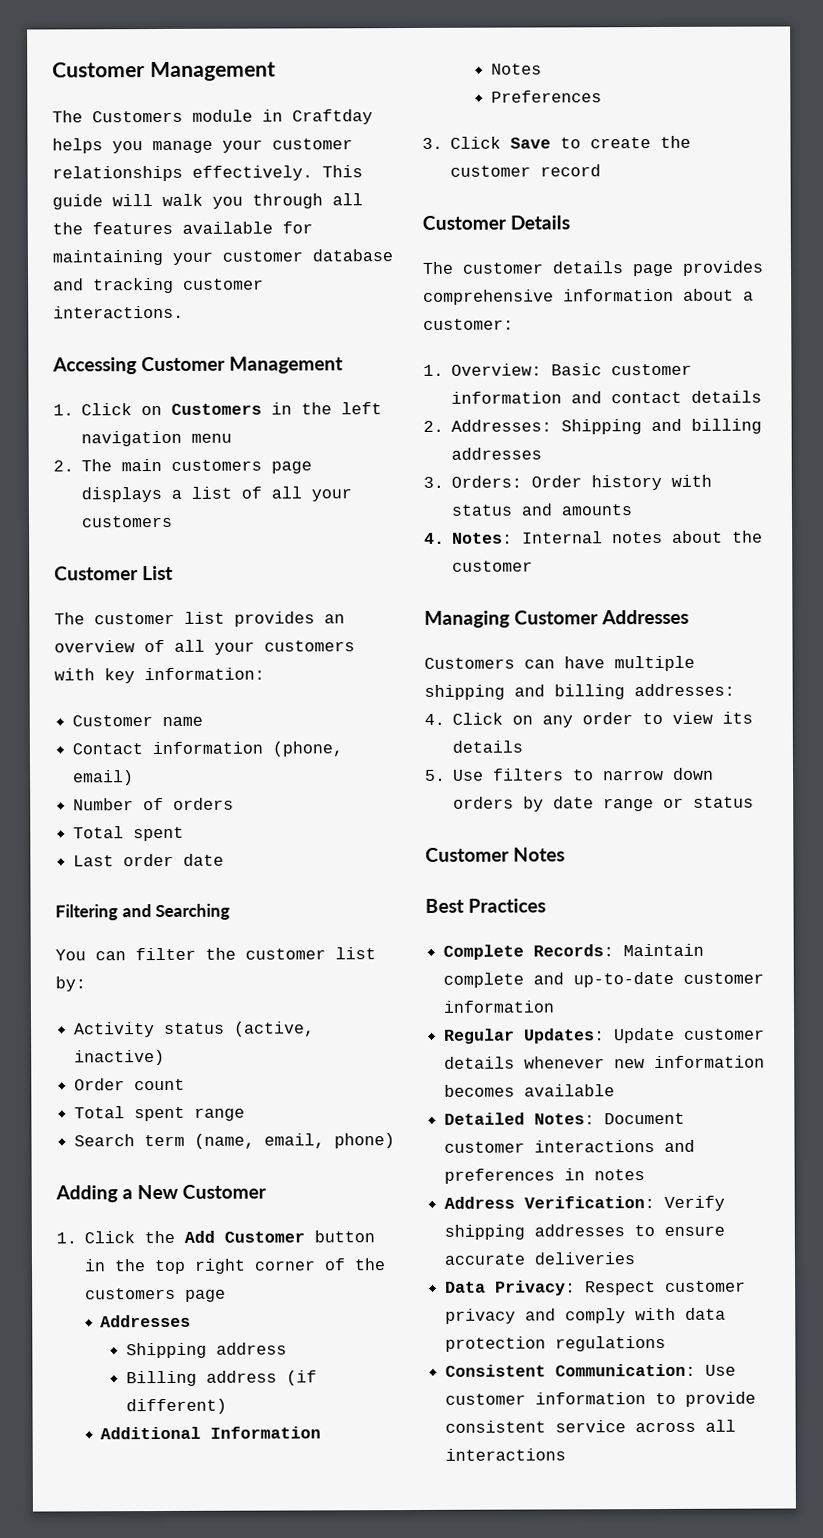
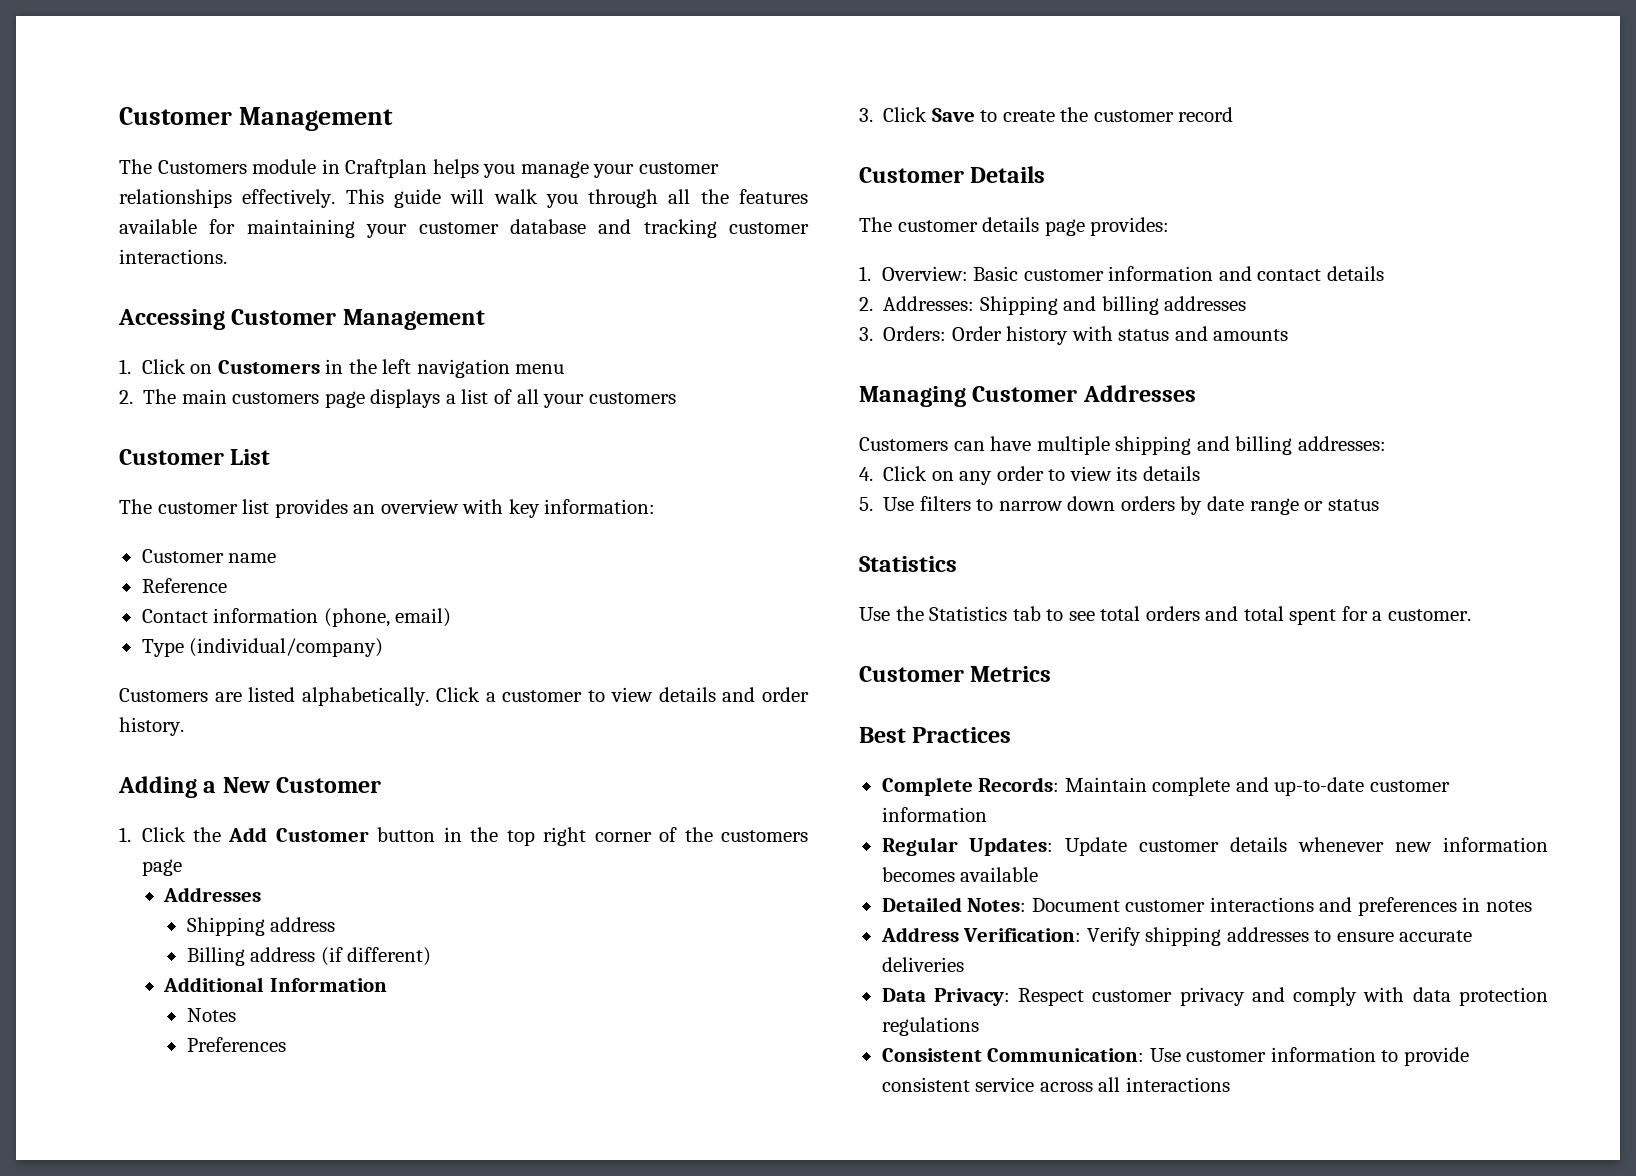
[292,109,373,125] Craftday -> [345,159,428,178] Craftplan
[144,639,355,655] of all your customers -> (459, 506) none
(204, 721) none -> [141,578,227,593] // Reference
[73,797,235,811] [73,826,185,842] [73,853,225,867] [55,903,231,921] [55,947,376,961] [55,976,86,992] [74,1021,316,1038] [74,1049,166,1066] [74,1078,186,1091] [74,1106,246,1122] [74,1133,396,1149] Number of orders // Total spent // Last order date // Filtering and Searching // You can filter the customer list by: // Activity status (active, inactive) // Order count // Total spent range // Search term (name, email, phone) -> [141,638,384,657] [119,687,810,706] [119,717,184,736] Type (individual/company) // Customers are listed alphabetically. Click a customer to view details and order history.
[682,260,764,276] [423,288,754,305] [423,318,514,330] provides comprehensive information about a customer: -> [1090,217,1170,236] provides:
[424,530,764,544] [452,560,534,572] // 4. Notes: Internal notes about the customer -> (1289, 335) none
[425,847,566,862] // Customer Notes -> [859,556,957,572] [859,606,1471,625] [859,666,1052,682] // Statistics // Use the Statistics tab to see total orders and total spent for a customer. // Customer Metrics

